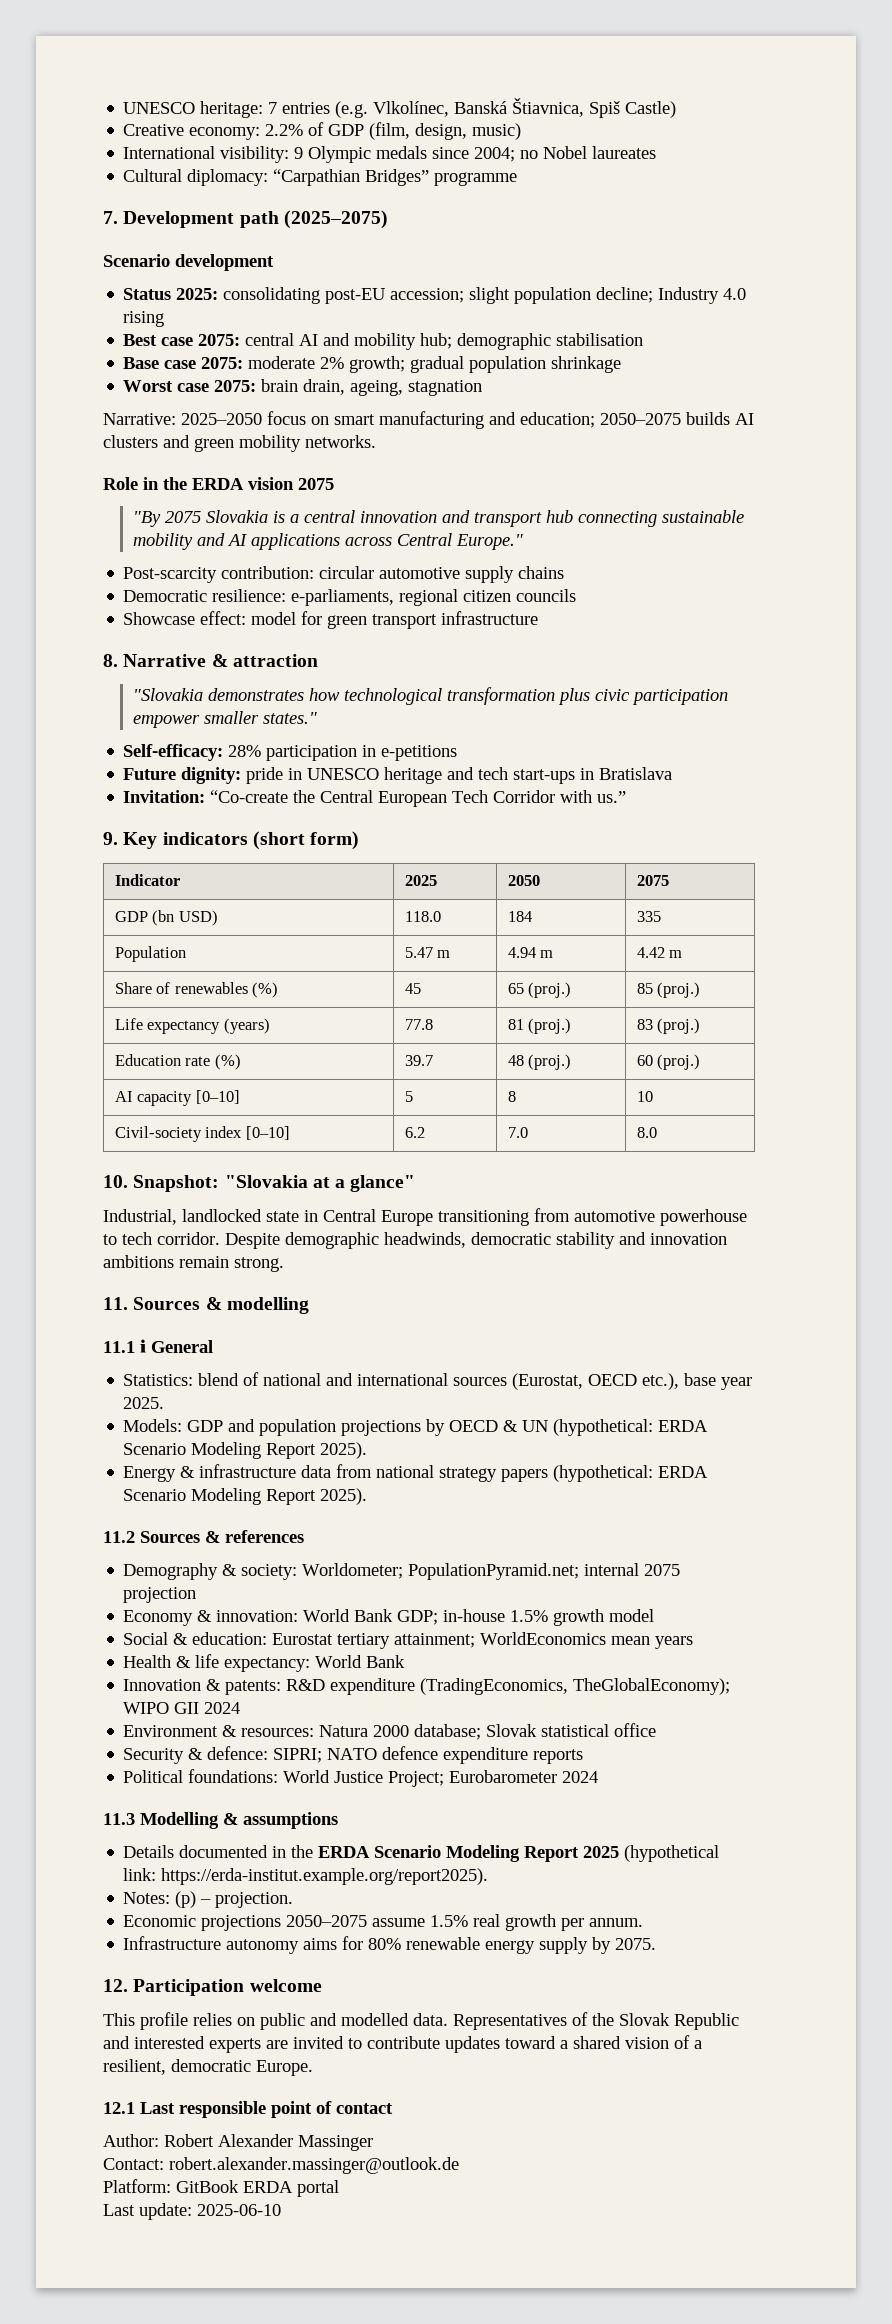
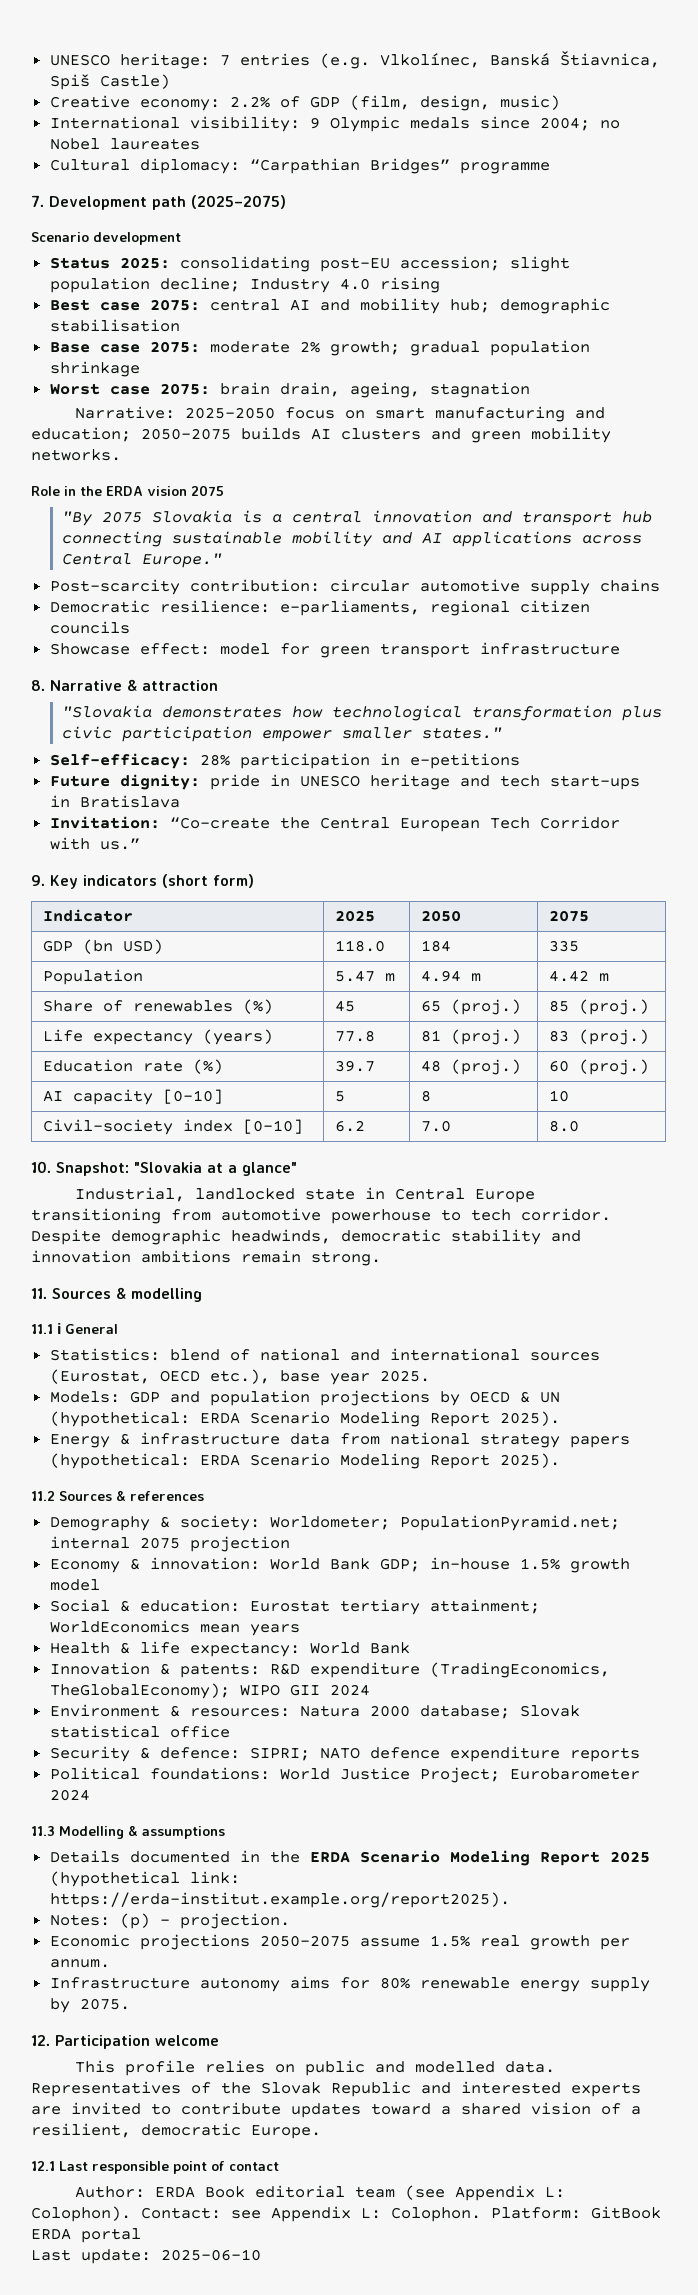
[164,2134,373,2151] [103,2157,459,2174] Robert Alexander Massinger // Contact: robert.alexander.massinger@outlook.de // -> [154,2185,565,2201] [31,2206,481,2222] ERDA Book editorial team (see Appendix L: Colophon). Contact: see Appendix L: Colophon.

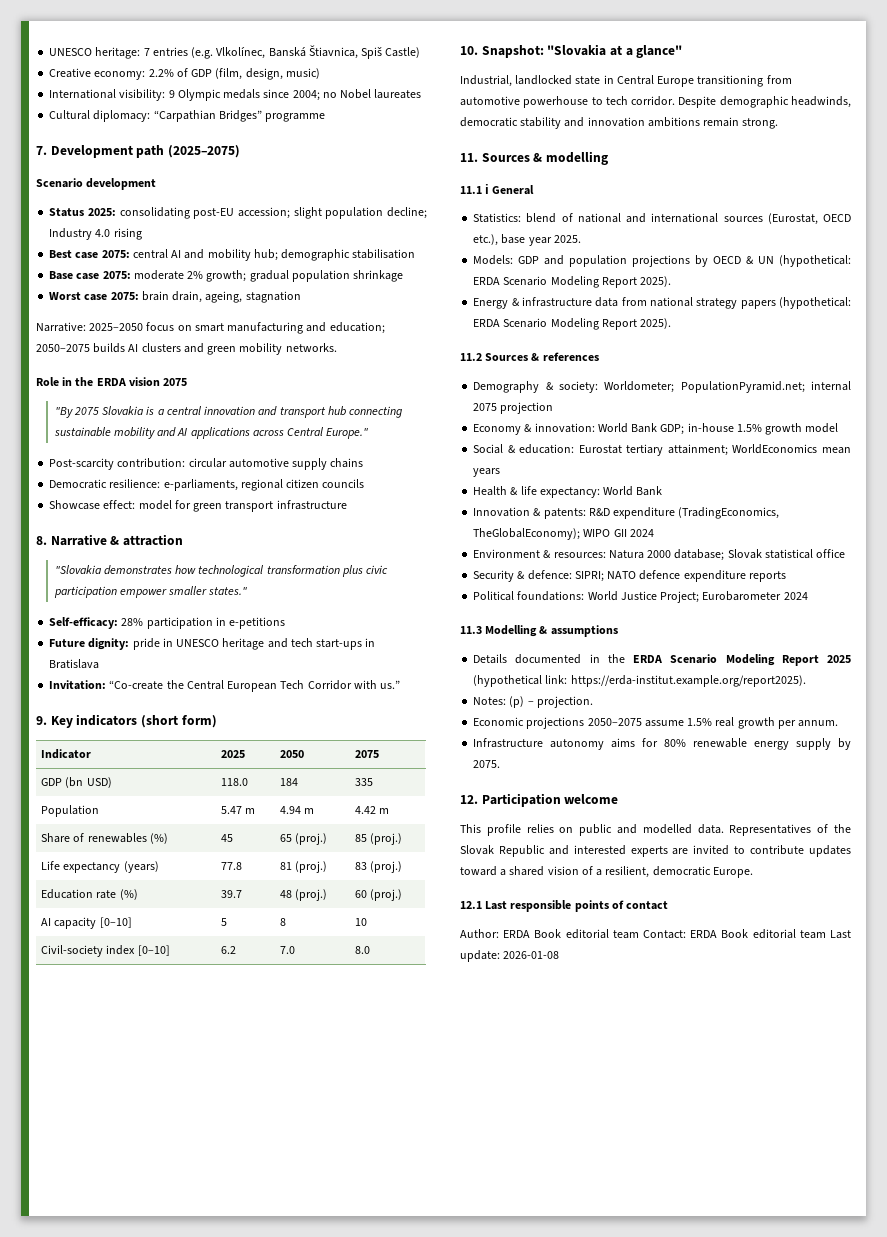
[173,2161,207,2174] point -> [574,900,609,912] points
[404,2185,565,2201] [31,2206,661,2222] [31,2228,141,2243] (see Appendix L: Colophon). Contact: see Appendix L: Colophon. Platform: GitBook ERDA portal // -> [643,929,826,939] Contact: ERDA Book editorial team
[161,2249,261,2261] 2025-06-10 -> [503,951,560,959] 2026-01-08

